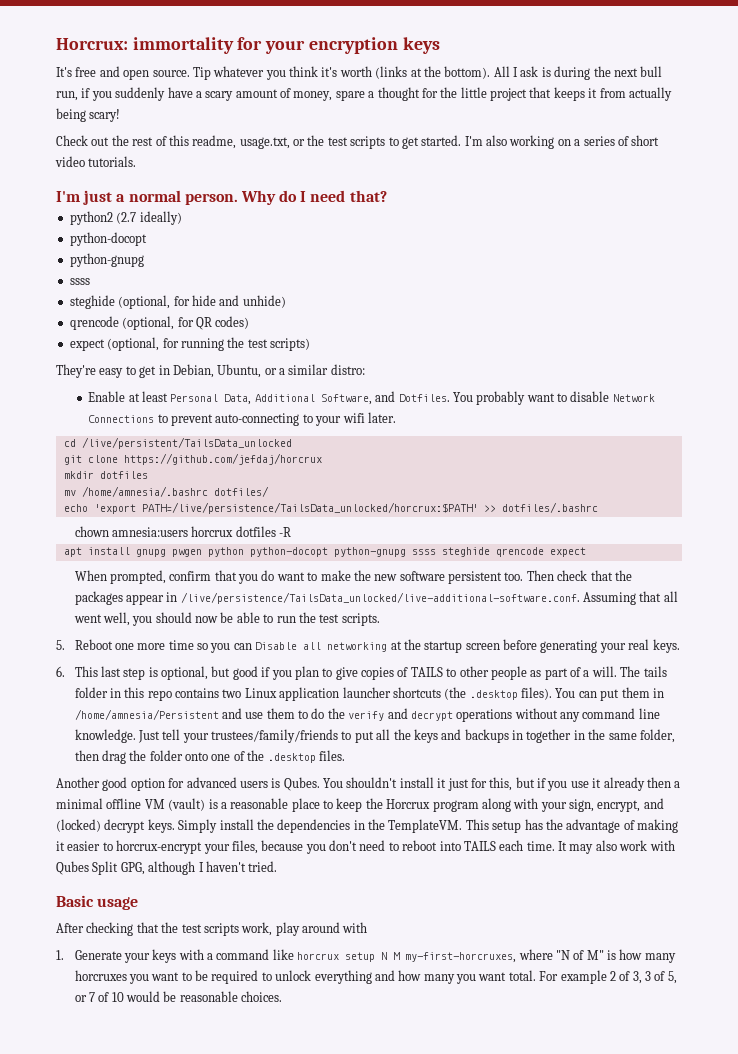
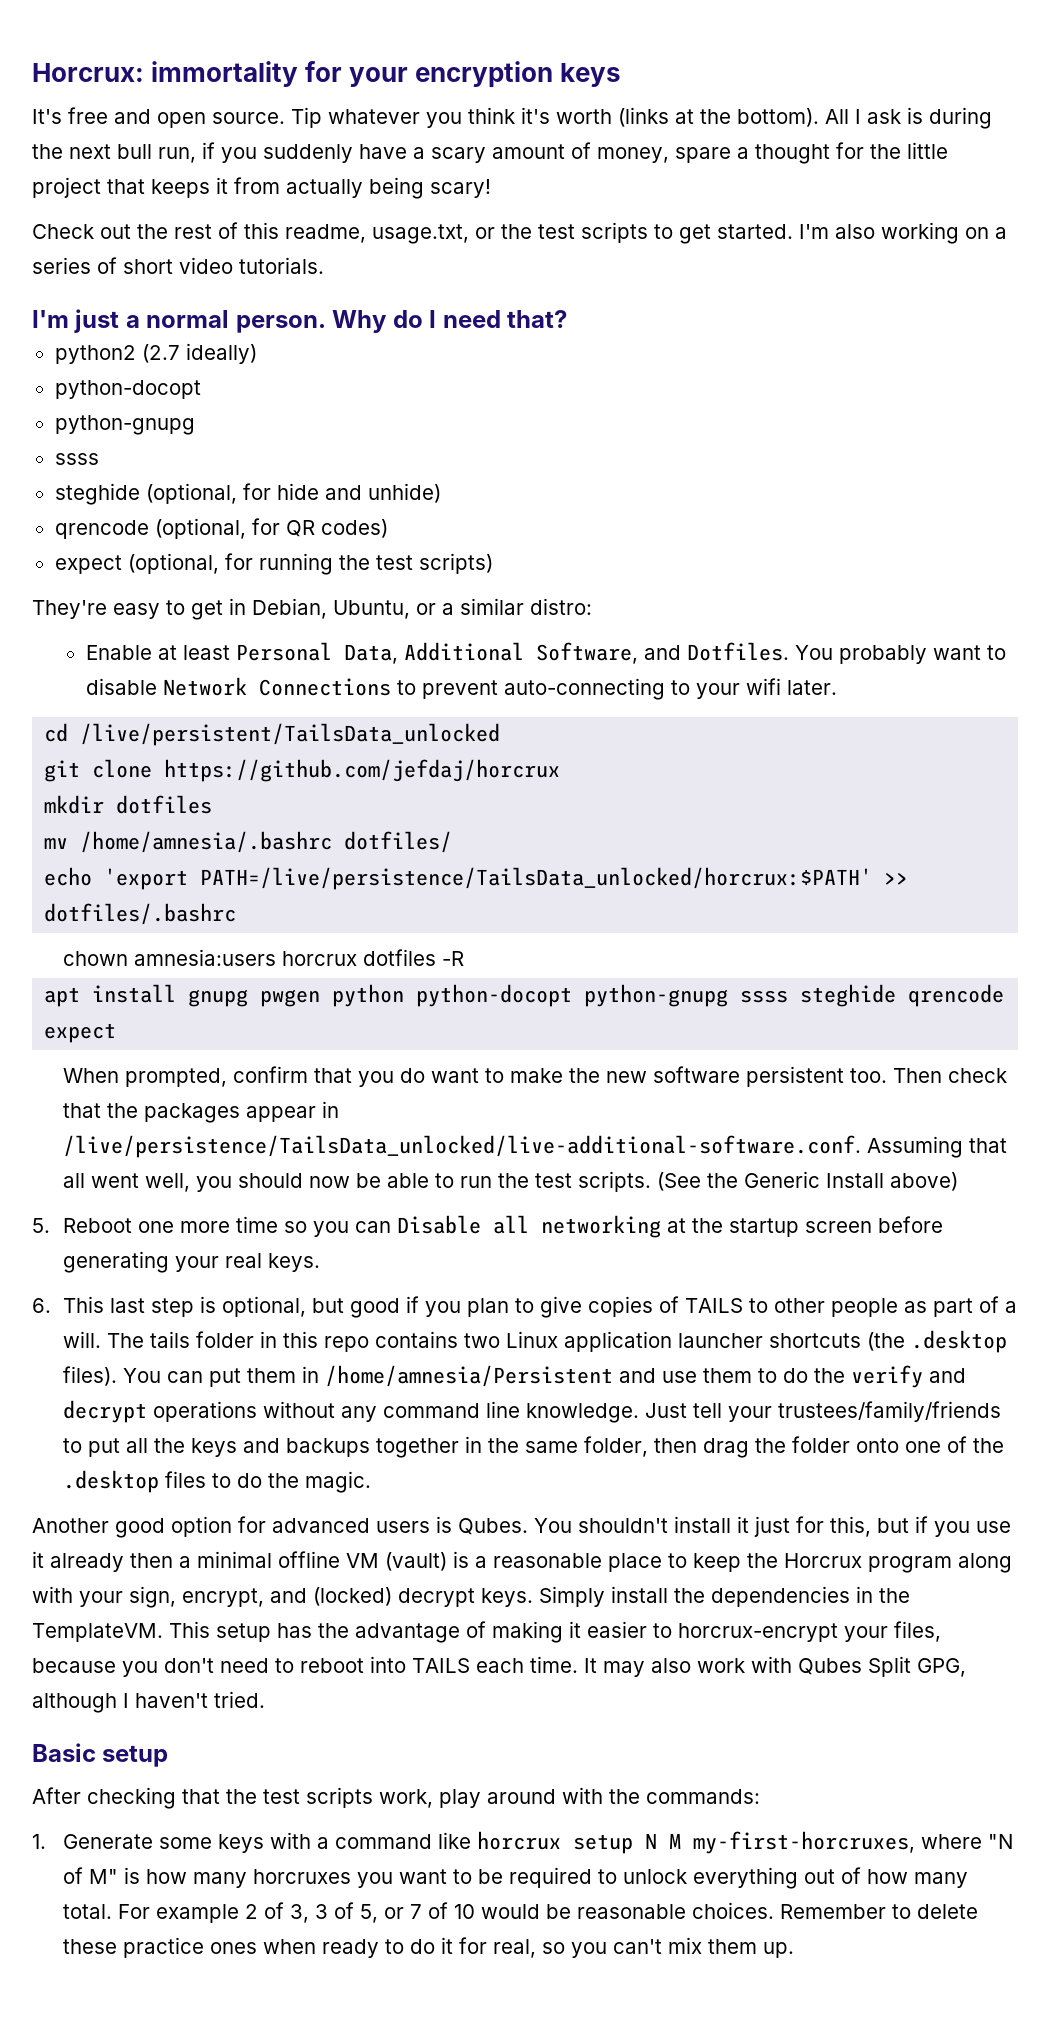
(380, 619) none -> [656,1171,958,1191] (See the Generic Install above)
[512,730,524,740] in -> (370, 1447) none
[318,750,345,761] files. -> [164,1471,371,1493] files to do the magic.
[97,897,139,910] usage -> [102,1745,169,1767] setup
(368, 927) none -> [609,1789,760,1804] the commands:
[123,953,150,963] your -> [158,1837,212,1849] some
[374,970,507,984] and how many you want -> [803,1867,968,1888] out of how many
(283, 996) none -> [779,1904,978,1919] [62,1937,794,1958] Remember to delete these practice ones when ready to do it for real, so you can't mix them up.

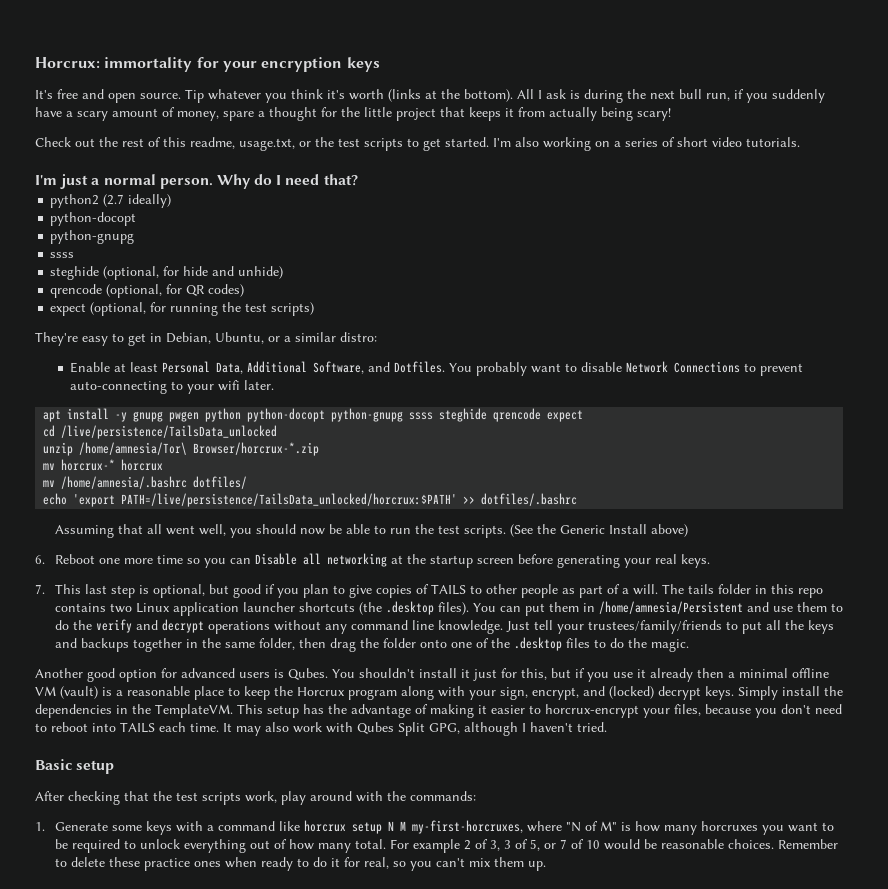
[44,723,501,746] [44,759,561,782] [44,795,213,814] cd /live/persistent/TailsData_unlocked // git clone https://github.com/jefdaj/horcrux // mkdir dotfiles -> [43,408,584,422] [43,425,278,439] [43,442,320,456] [43,459,164,471] apt install -y gnupg pwgen python python-docopt python-gnupg ssss steghide qrencode expect // cd /live/persistence/TailsData_unlocked // unzip /home/amnesia/Tor\ Browser/horcrux-*.zip // mv horcrux-* horcrux
[62,949,464,966] [44,984,1005,1007] [44,1023,117,1043] [62,1066,1007,1087] [62,1101,339,1123] [62,1135,861,1158] chown amnesia:users horcrux dotfiles -R // apt install gnupg pwgen python python-docopt python-gnupg ssss steghide qrencode expect // When prompted, confirm that you do want to make the new software persistent too. Then check that the packages appear in /live/persistence/TailsData_unlocked/live-additional-software.conf. -> (578, 499) none
[32,1218,50,1233] 5. -> [35,555,45,564] 6.
[32,1298,51,1313] 6. -> [35,584,45,594] 7.

